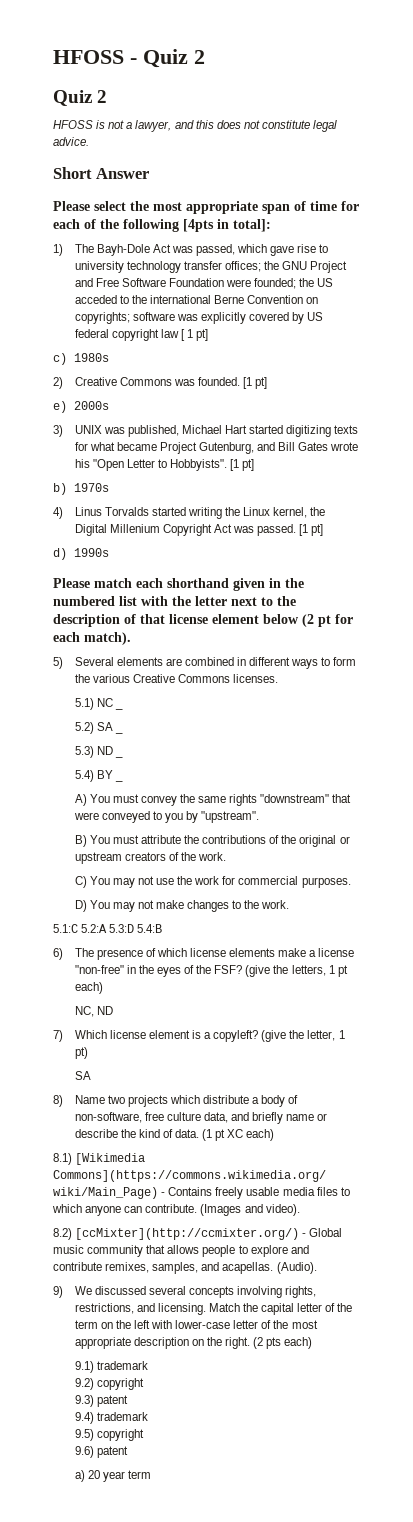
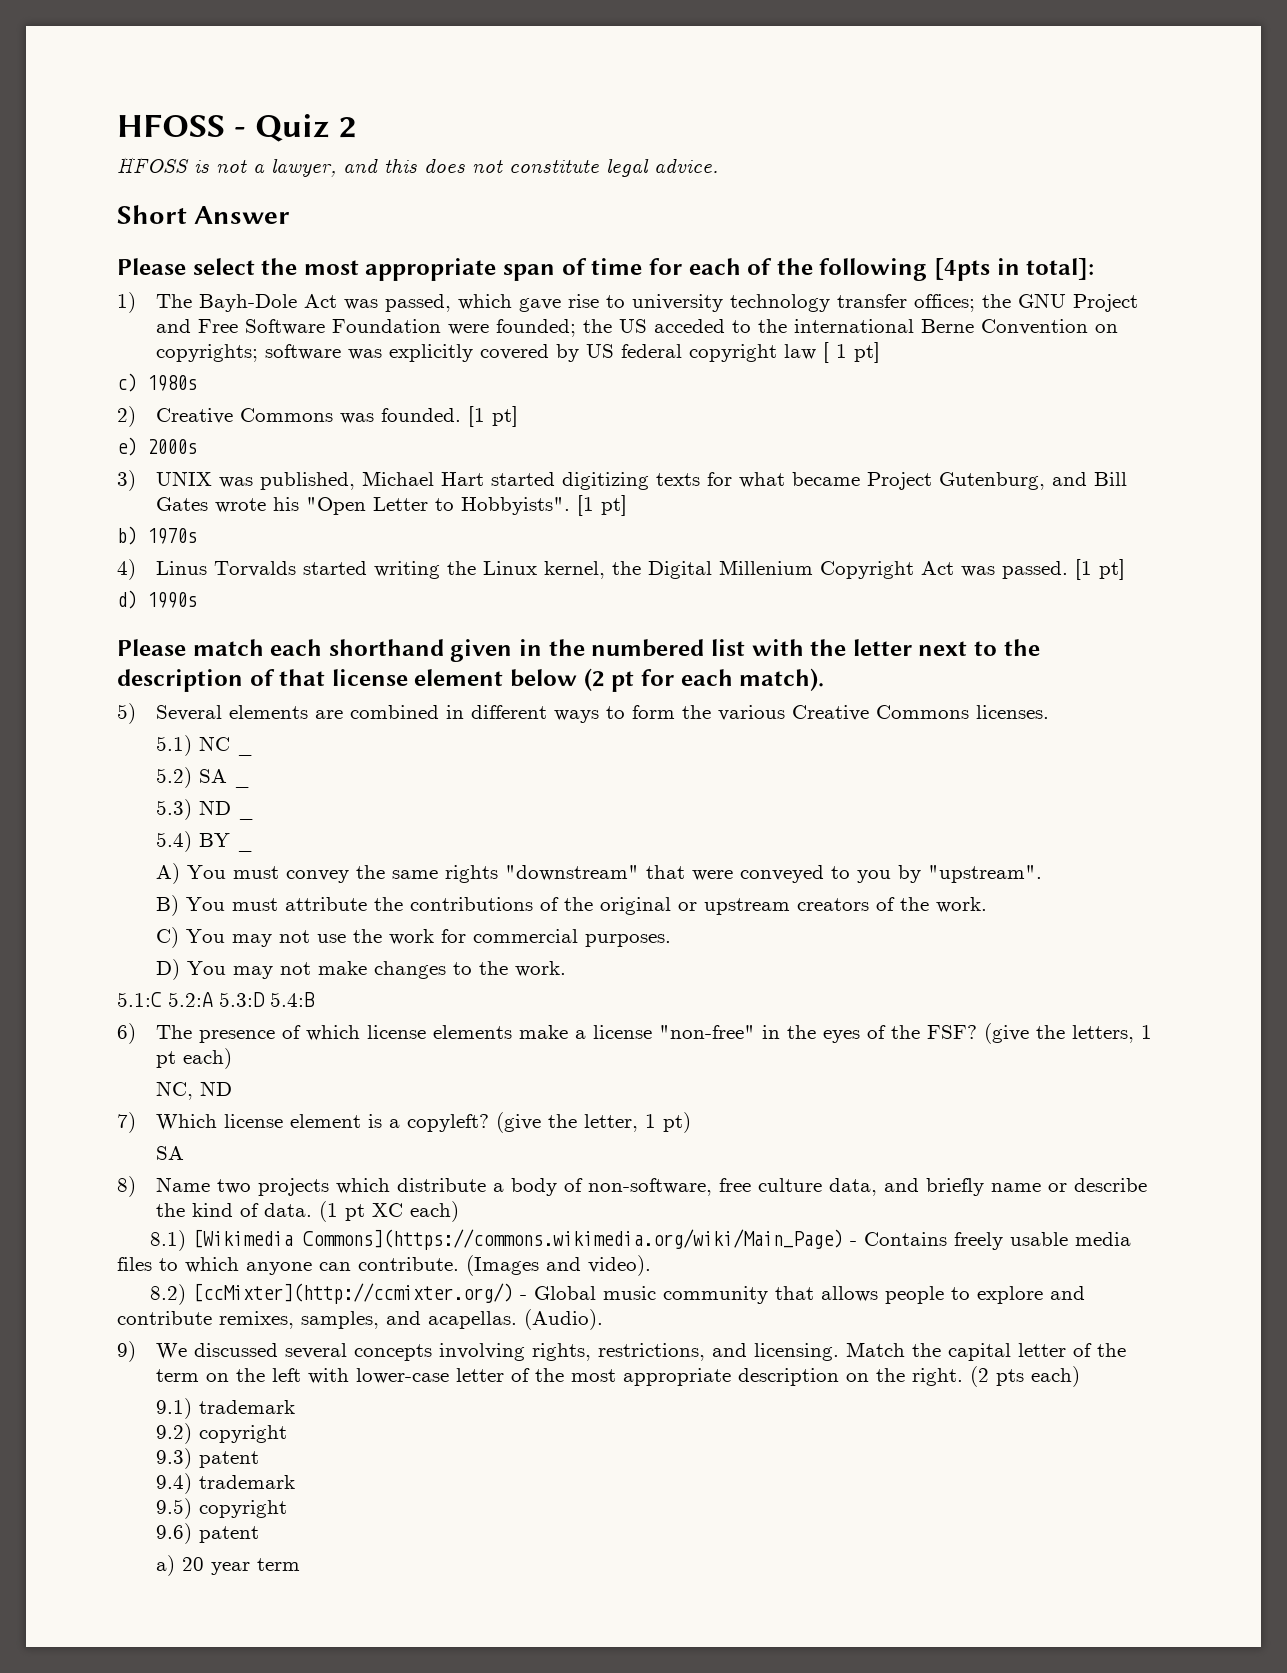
[53,90,108,106] // Quiz 2 -> (356, 127) none

